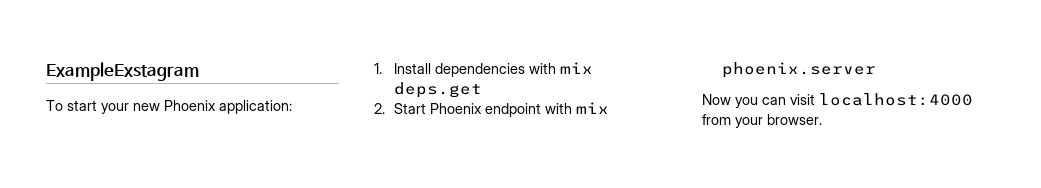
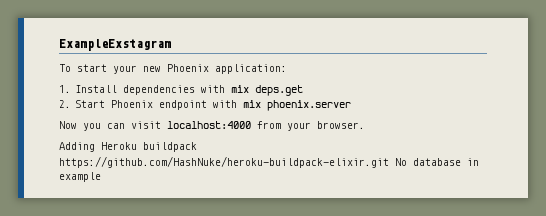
(822, 119) none -> [59,142,197,152] [59,156,479,168] [59,172,101,182] // Adding Heroku buildpack https://github.com/HashNuke/heroku-buildpack-elixir.git No database in example

